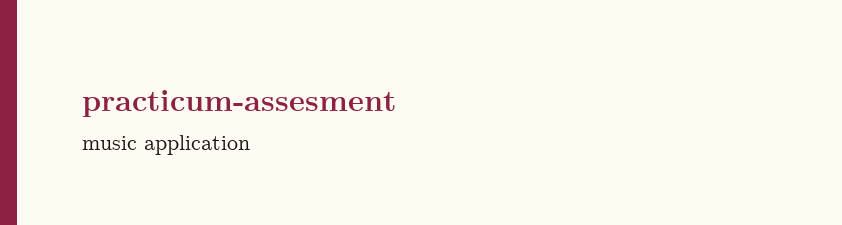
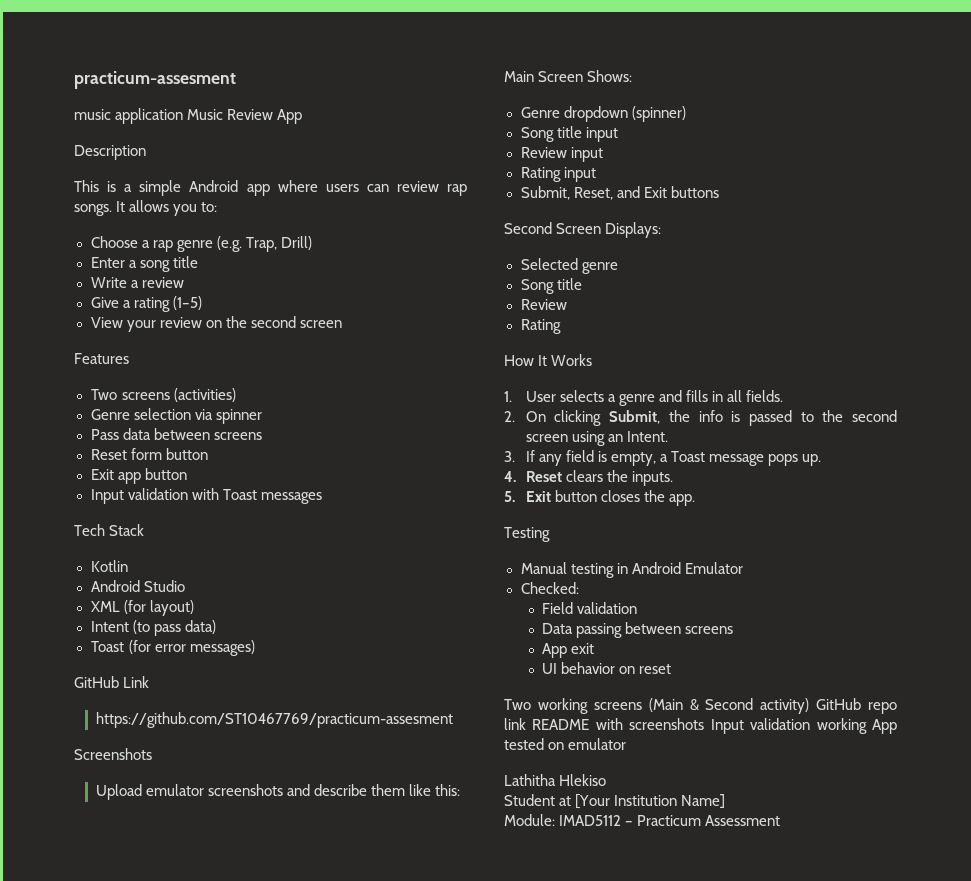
(250, 145) none -> [187,109,303,124] [74,145,146,160] [74,180,468,196] [74,200,218,216] [90,236,312,252] [90,256,198,272] [90,277,184,288] [90,296,202,312] [90,316,342,332] [74,353,129,364] [90,388,236,402] [90,408,262,424] [90,428,262,440] [90,448,208,460] [90,468,187,484] [90,488,322,504] [74,524,145,536] [90,560,128,572] [90,580,185,592] [90,600,194,616] [90,620,216,636] [90,640,255,656] [74,676,150,688] [95,712,453,728] [74,748,152,760] [95,784,461,800] [504,70,633,82] [520,106,686,122] [520,126,618,142] [520,147,603,162] [520,167,596,182] [520,186,719,200] [504,222,662,238] [520,258,618,274] [520,278,582,294] [520,299,567,310] [520,319,561,334] [504,354,593,366] [504,390,784,406] [504,410,897,426] [525,431,668,446] [504,450,822,466] [504,470,673,486] [504,490,696,506] [504,527,550,542] [520,562,743,578] [520,582,579,594] [542,602,638,614] [542,622,734,638] [542,643,595,658] [542,662,672,674] [504,698,897,714] [504,718,897,734] [504,738,627,750] [504,774,607,786] [504,794,726,809] [504,814,781,826] Music Review App // Description // This is a simple Android app where users can review rap songs. It allows you to: // Choose a rap genre (e.g. Trap, Drill) // Enter a song title // Write a review // Give a rating (1–5) // View your review on the second screen // Features // Two screens (activities) // Genre selection via spinner // Pass data between screens // Reset form button // Exit app button // Input validation with Toast messages // Tech Stack // Kotlin // Android Studio // XML (for layout) // Intent (to pass data) // Toast (for error messages) // GitHub Link // https://github.com/ST10467769/practicum-assesment // Screenshots // Upload emulator screenshots and describe them like this: // Main Screen Shows: // Genre dropdown (spinner) // Song title input // Review input // Rating input // Submit, Reset, and Exit buttons // Second Screen Displays: // Selected genre // Song title // Review // Rating // How It Works // 1. User selects a genre and fills in all fields. // 2. On clicking Submit, the info is passed to the second screen using an Intent. // 3. If any field is empty, a Toast message pops up. // 4. Reset clears the inputs. // 5. Exit button closes the app. // Testing // Manual testing in Android Emulator // Checked: // Field validation // Data passing between screens // App exit // UI behavior on reset // Two working screens (Main & Second activity) GitHub repo link README with screenshots Input validation working App tested on emulator // Lathitha Hlekiso // Student at [Your Institution Name] // Module: IMAD5112 – Practicum Assessment

